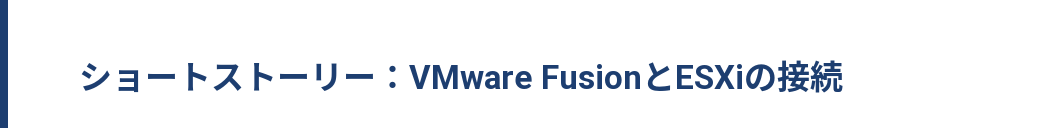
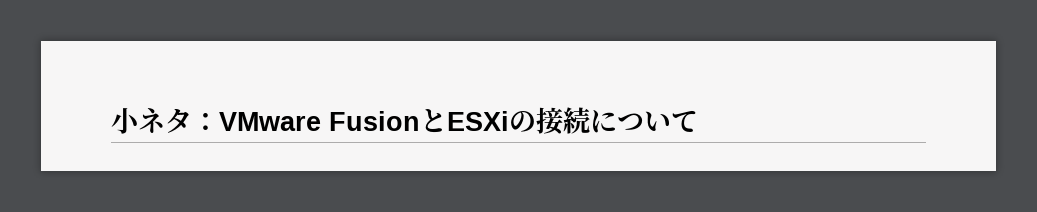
[79,63,376,93] ショートストーリー -> [111,108,192,134] 小ネタ
(843, 76) none -> [590,110,698,133] について

